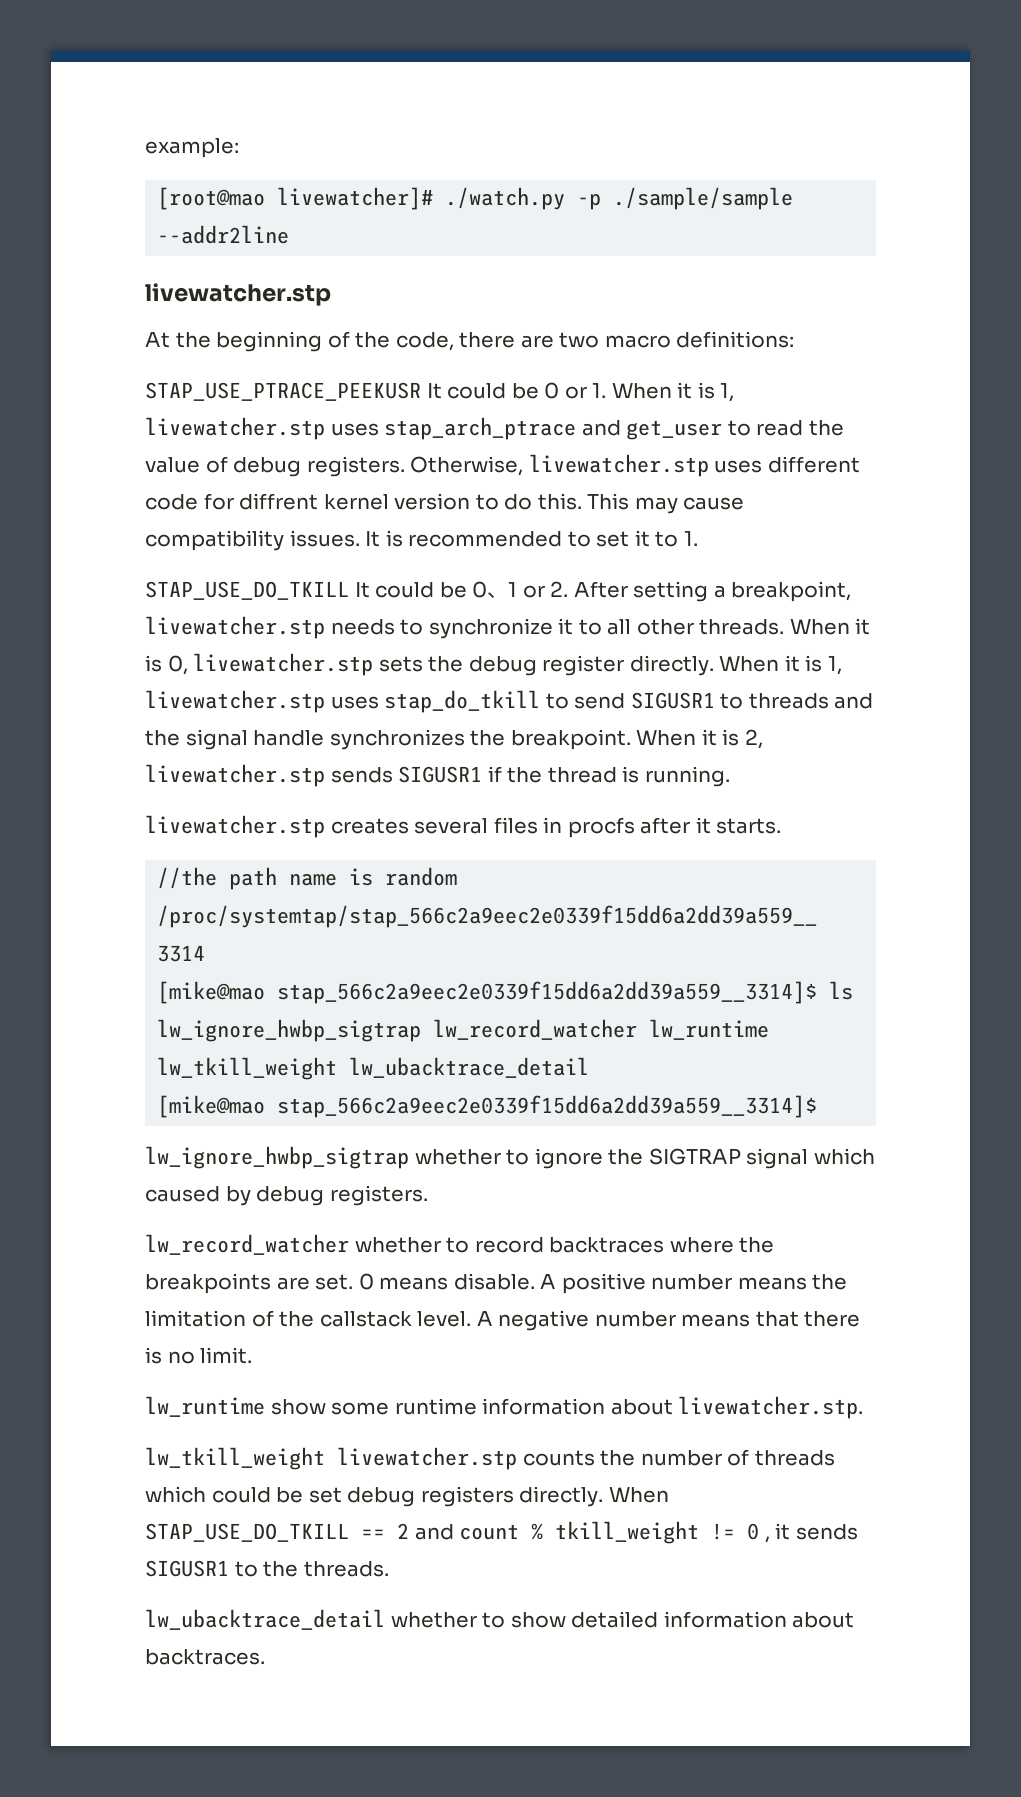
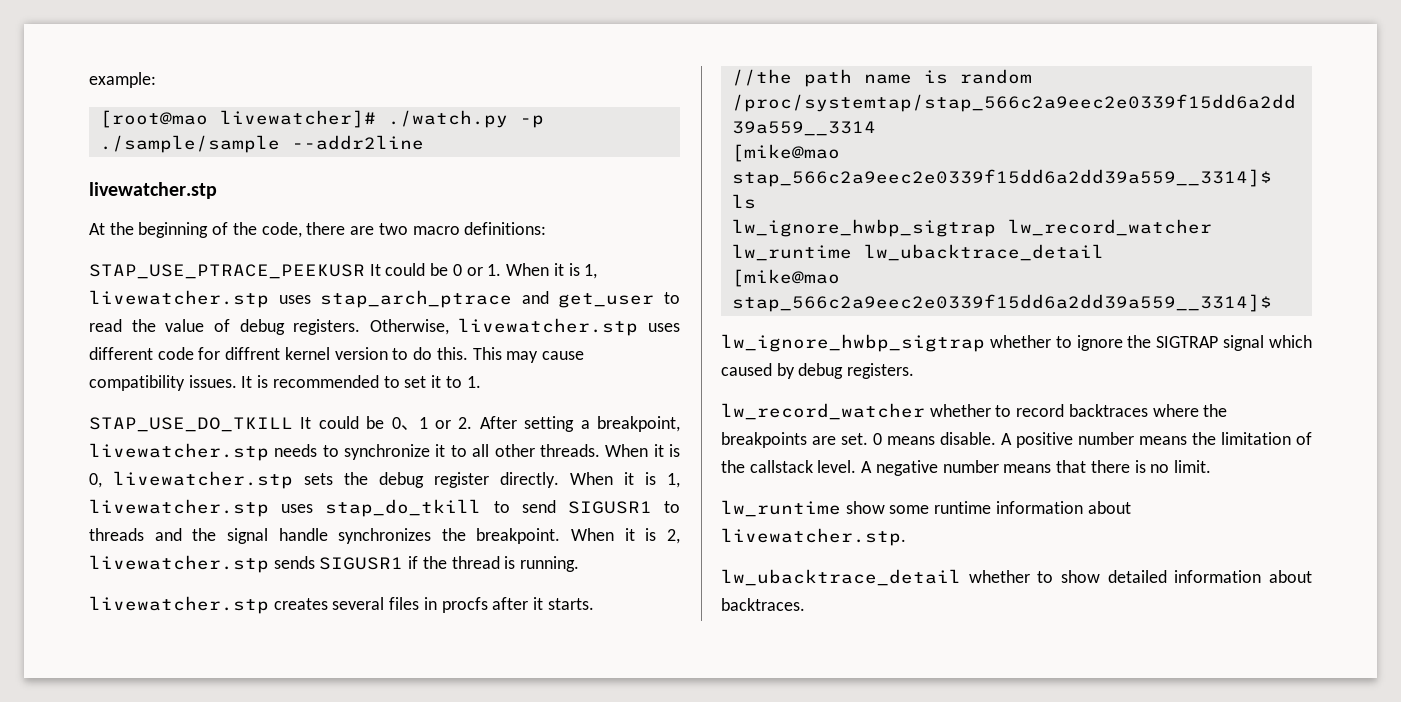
[157,1057,338,1080] lw_tkill_weight -> (852, 252) none
[145,1447,835,1470] [145,1486,669,1507] [145,1521,858,1544] [145,1560,389,1577] // lw_tkill_weight livewatcher.stp counts the number of threads which could be set debug registers directly. When STAP_USE_DO_TKILL == 2 and count % tkill_weight != 0 , it sends SIGUSR1 to the threads. -> (906, 537) none

